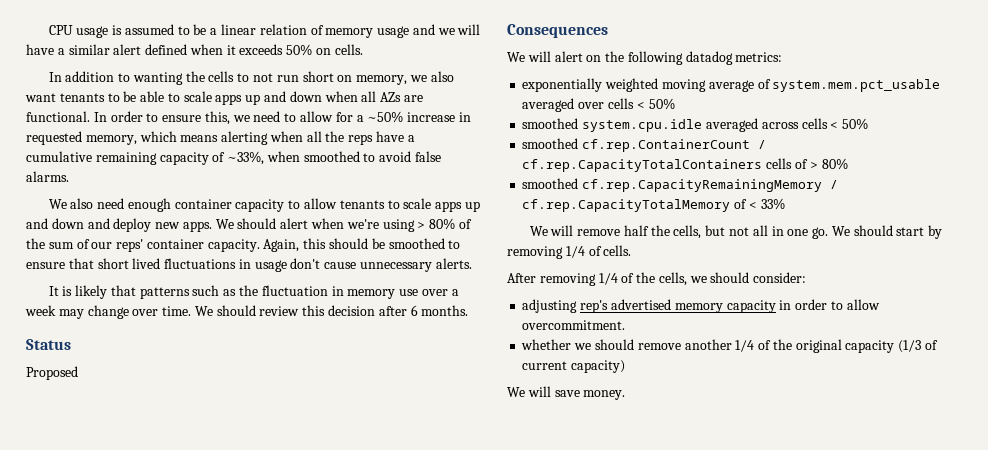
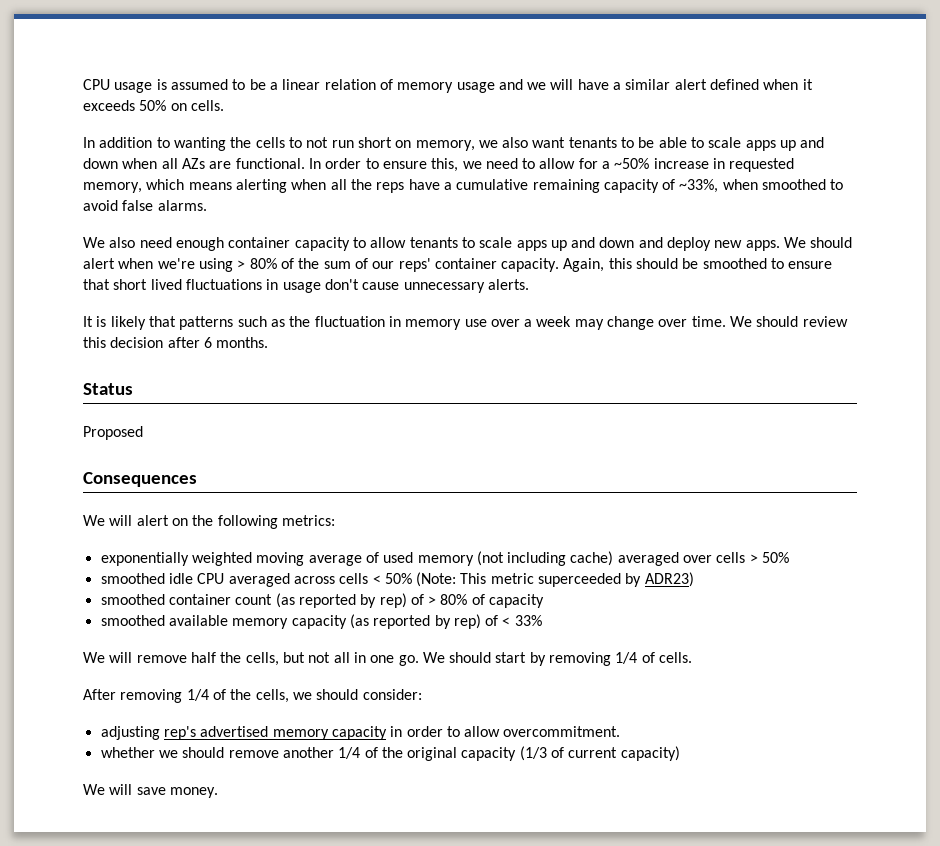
[685,51,733,65] datadog -> (278, 522) none
[772,79,941,92] system.mem.pct_usable -> [383,551,614,566] used memory (not including cache)
[636,98,675,110] [522,118,703,132] < 50% // smoothed system.cpu.idle -> [749,552,790,563] [100,573,225,584] > 50% // smoothed idle CPU
[522,138,767,152] [522,158,793,172] // smoothed cf.rep.ContainerCount / cf.rep.CapacityTotalContainers cells -> [416,572,694,587] [100,593,407,608] (Note: This metric superceeded by ADR23) // smoothed container count (as reported by rep)
[522,178,839,192] [522,199,731,212] // smoothed cf.rep.CapacityRemainingMemory / cf.rep.CapacityTotalMemory -> [471,594,545,608] [100,614,481,629] of capacity // smoothed available memory capacity (as reported by rep)

